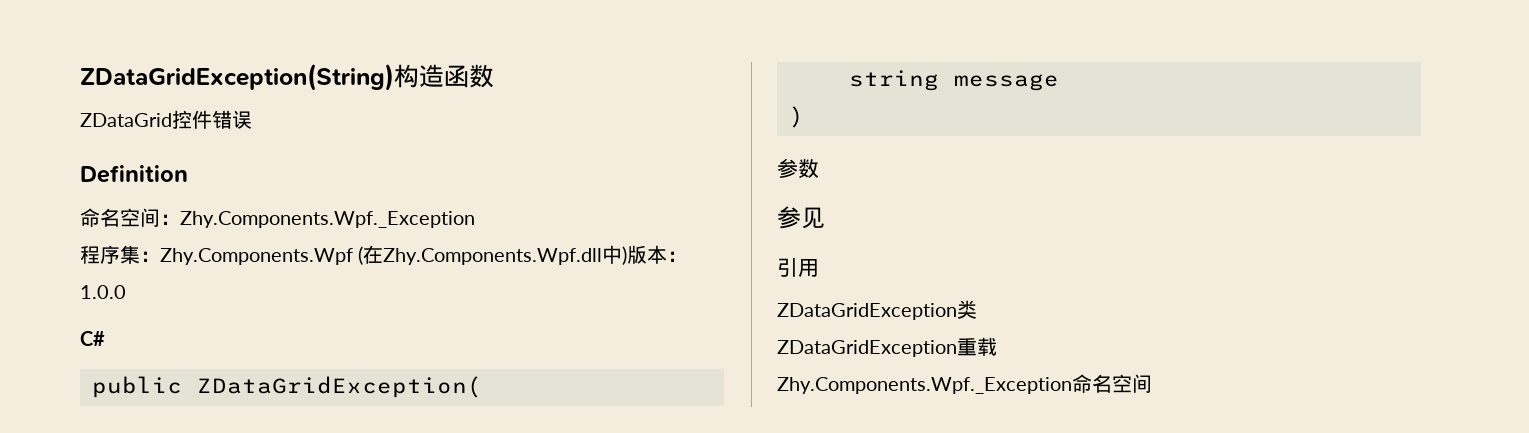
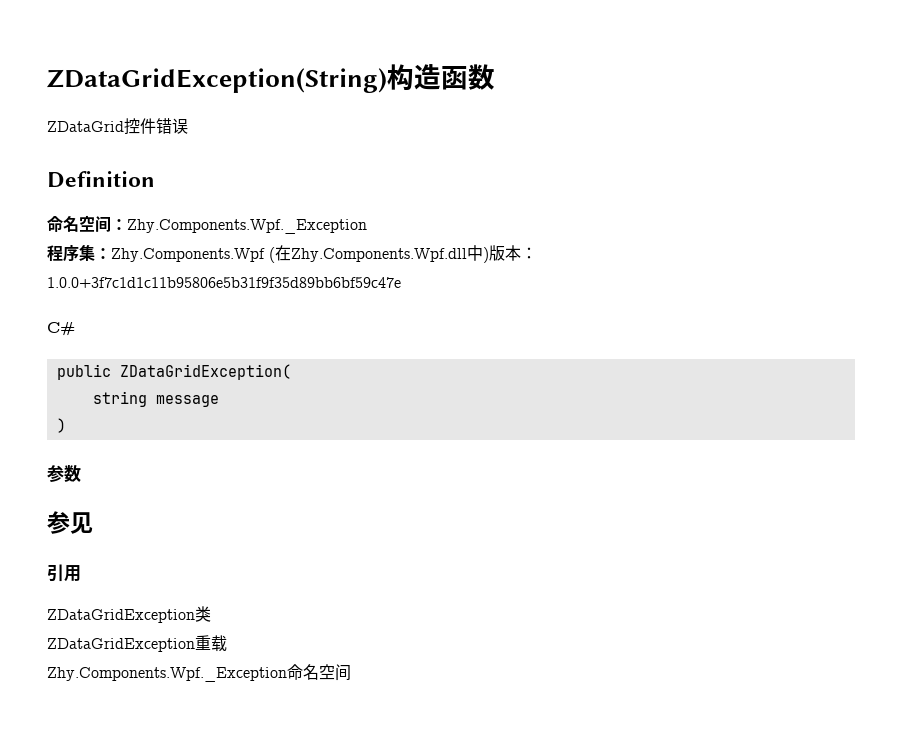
[80,285,126,299] 1.0.0 -> [47,277,401,288] 1.0.0+3f7c1d1c11b95806e5b31f9f35d89bb6bf59c47e

